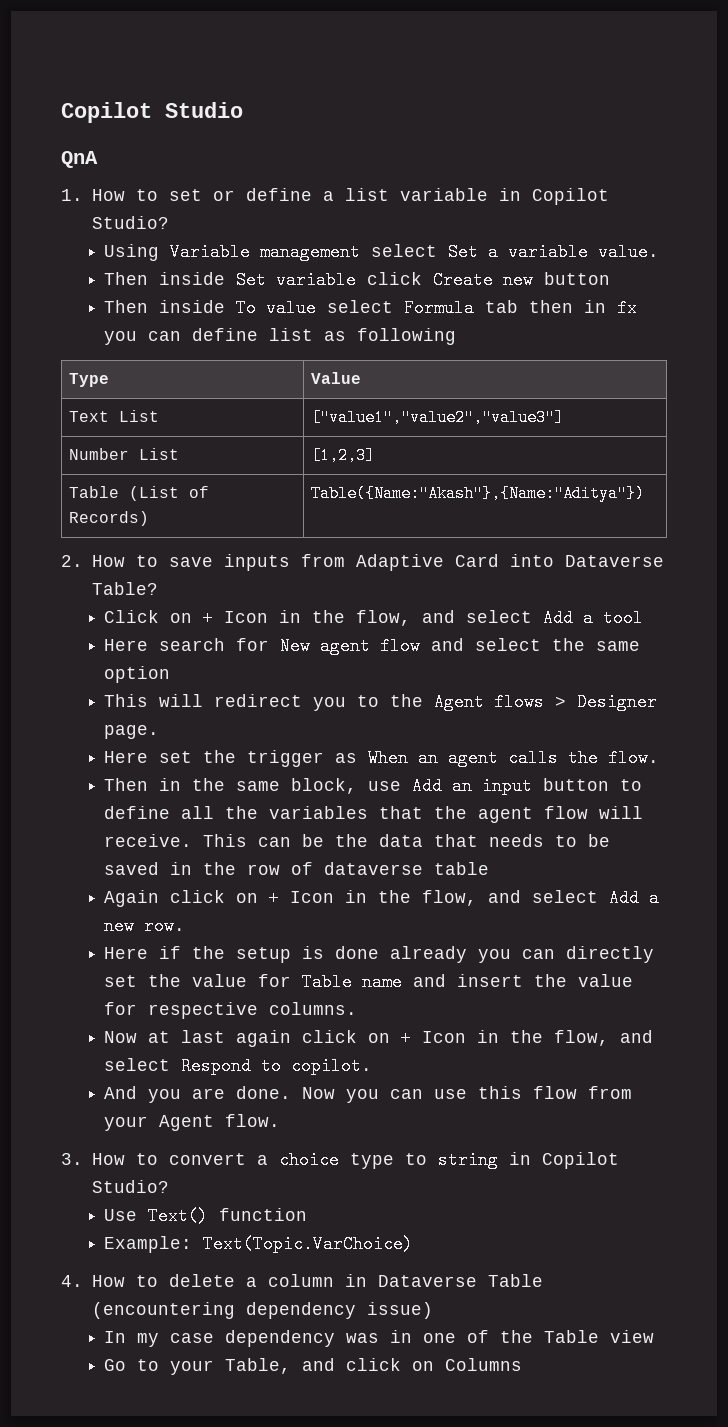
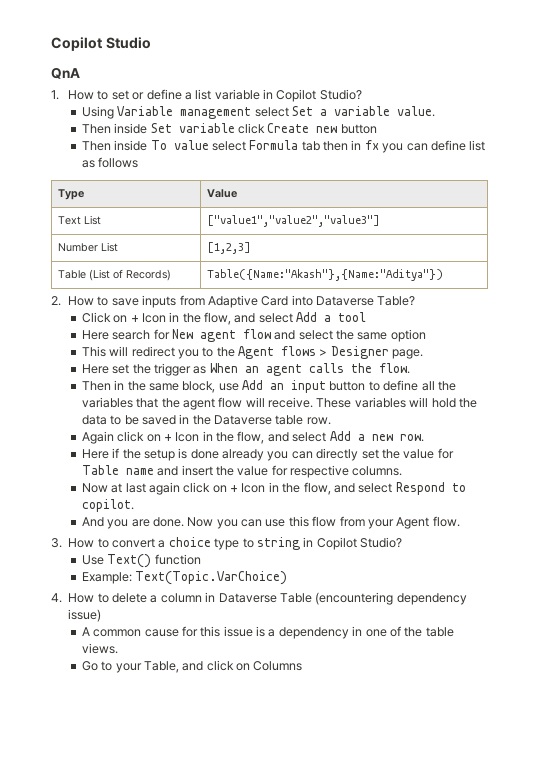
[357,328,457,345] following -> [98,157,139,168] follows
[203,834,545,847] This can be the data that needs -> [316,397,477,408] [81,415,107,425] These variables will hold the data
[247,862,490,875] row of dataverse table -> [214,415,331,425] Dataverse table row.
[104,1330,380,1347] In my case dependency was -> [81,626,349,639] A common cause for this issue is a dependency
[544,1330,655,1343] Table view -> [425,627,454,637] [81,643,118,654] table views.

